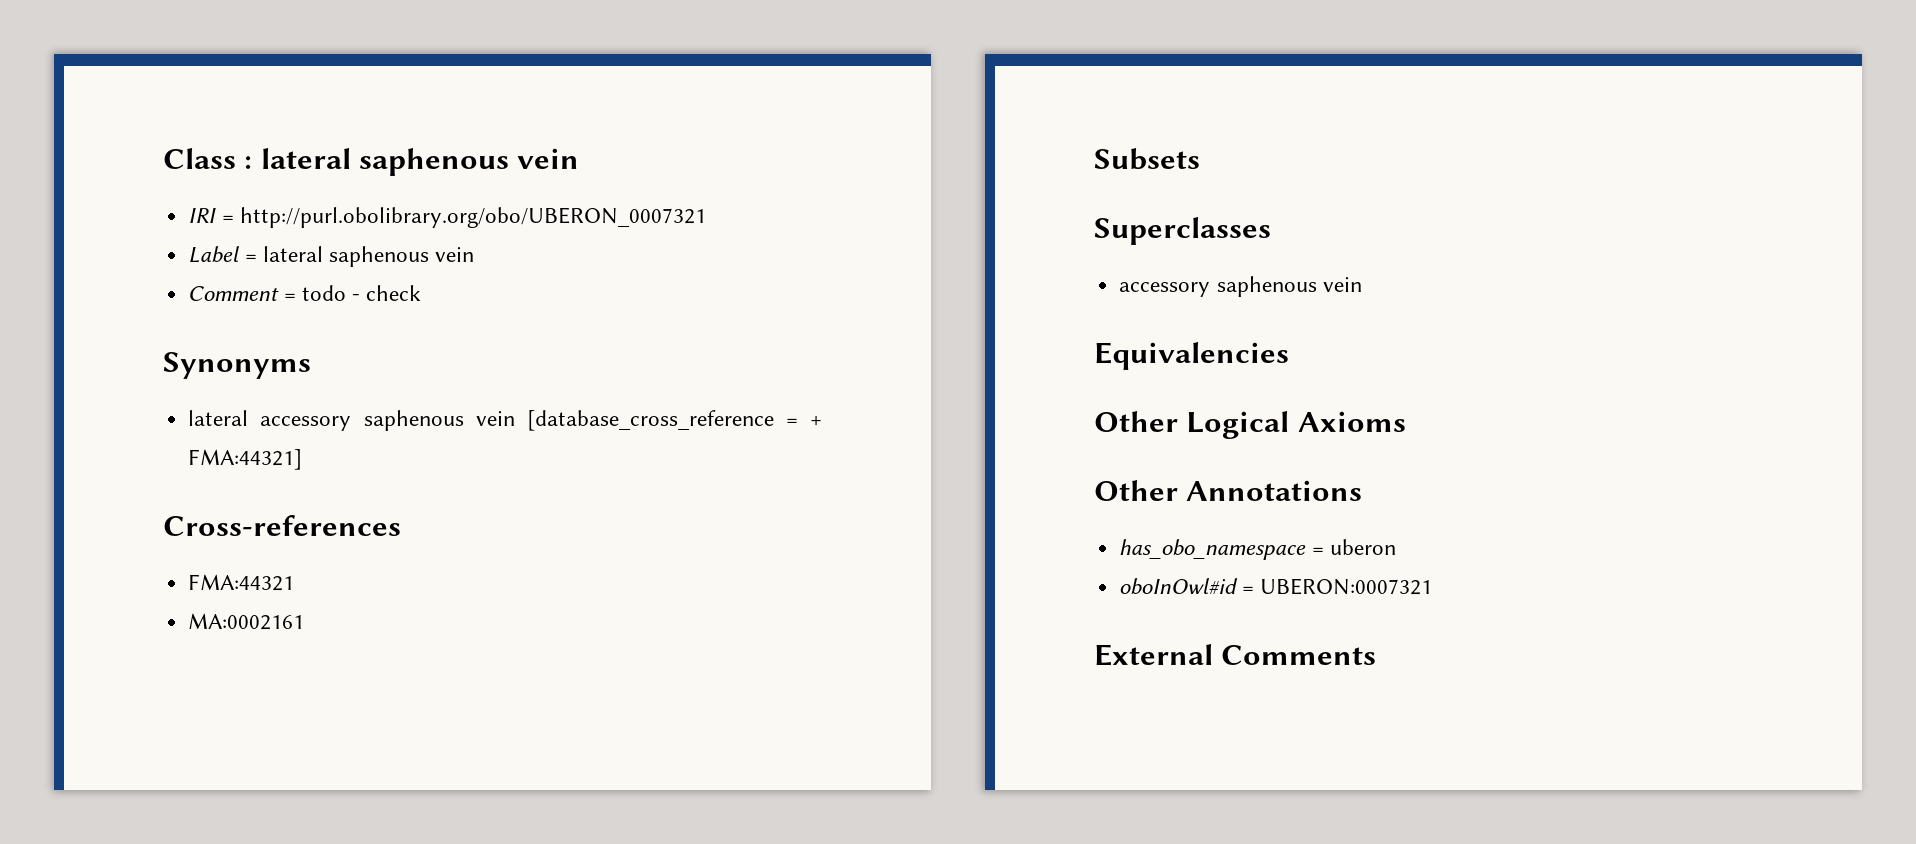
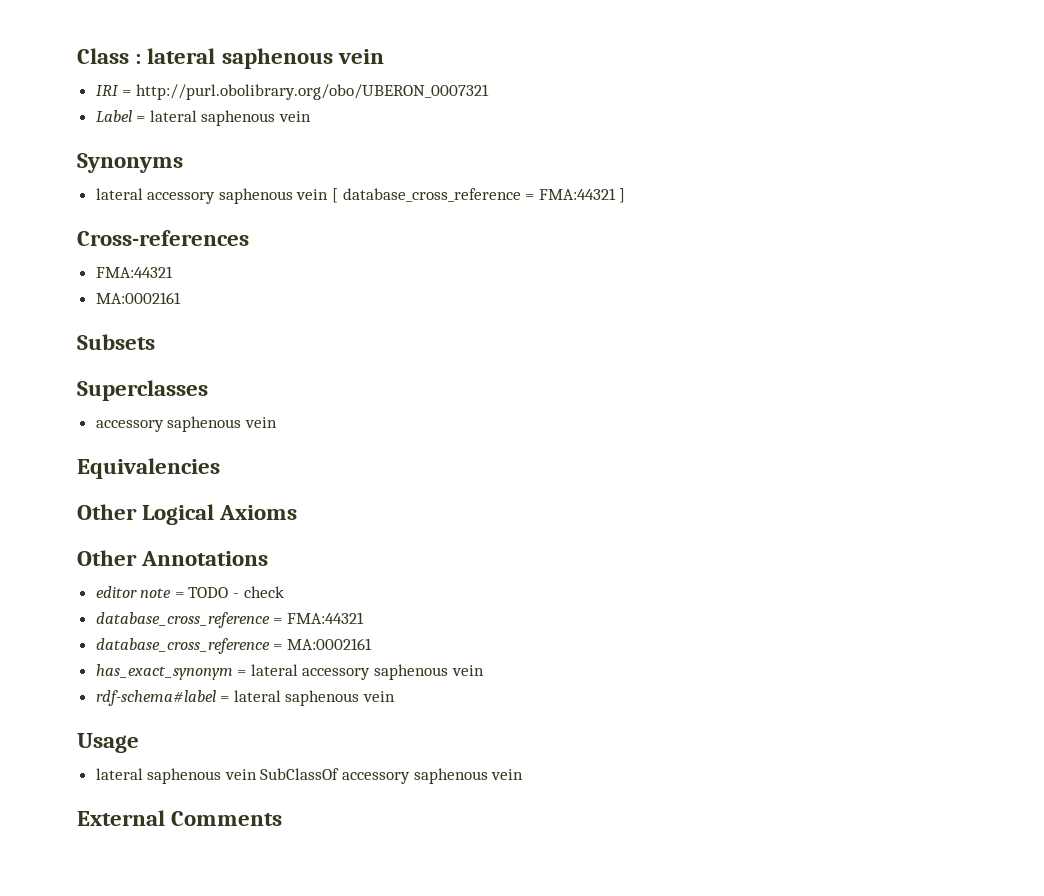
[188,285,422,301] // Comment = todo - check -> (312, 116) none
[526,410,822,431] [188,449,303,470] [database_cross_reference = + FMA:44321] -> [332,188,626,203] [ database_cross_reference = FMA:44321 ]
[1119,539,1396,560] [1119,578,1432,595] has_obo_namespace = uberon // oboInOwl#id = UBERON:0007321 -> [95,586,284,598] [95,612,364,628] [95,638,372,654] [95,664,484,680] [95,690,396,706] [77,733,139,753] [95,768,524,784] editor note = TODO - check // database_cross_reference = FMA:44321 // database_cross_reference = MA:0002161 // has_exact_synonym = lateral accessory saphenous vein // rdf-schema#label = lateral saphenous vein // Usage // lateral saphenous vein SubClassOf accessory saphenous vein

